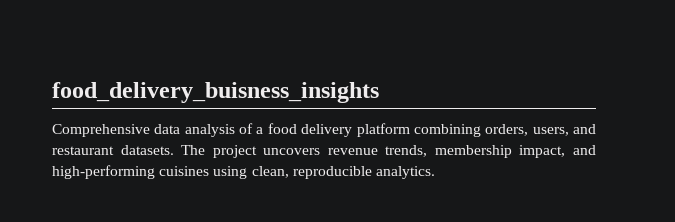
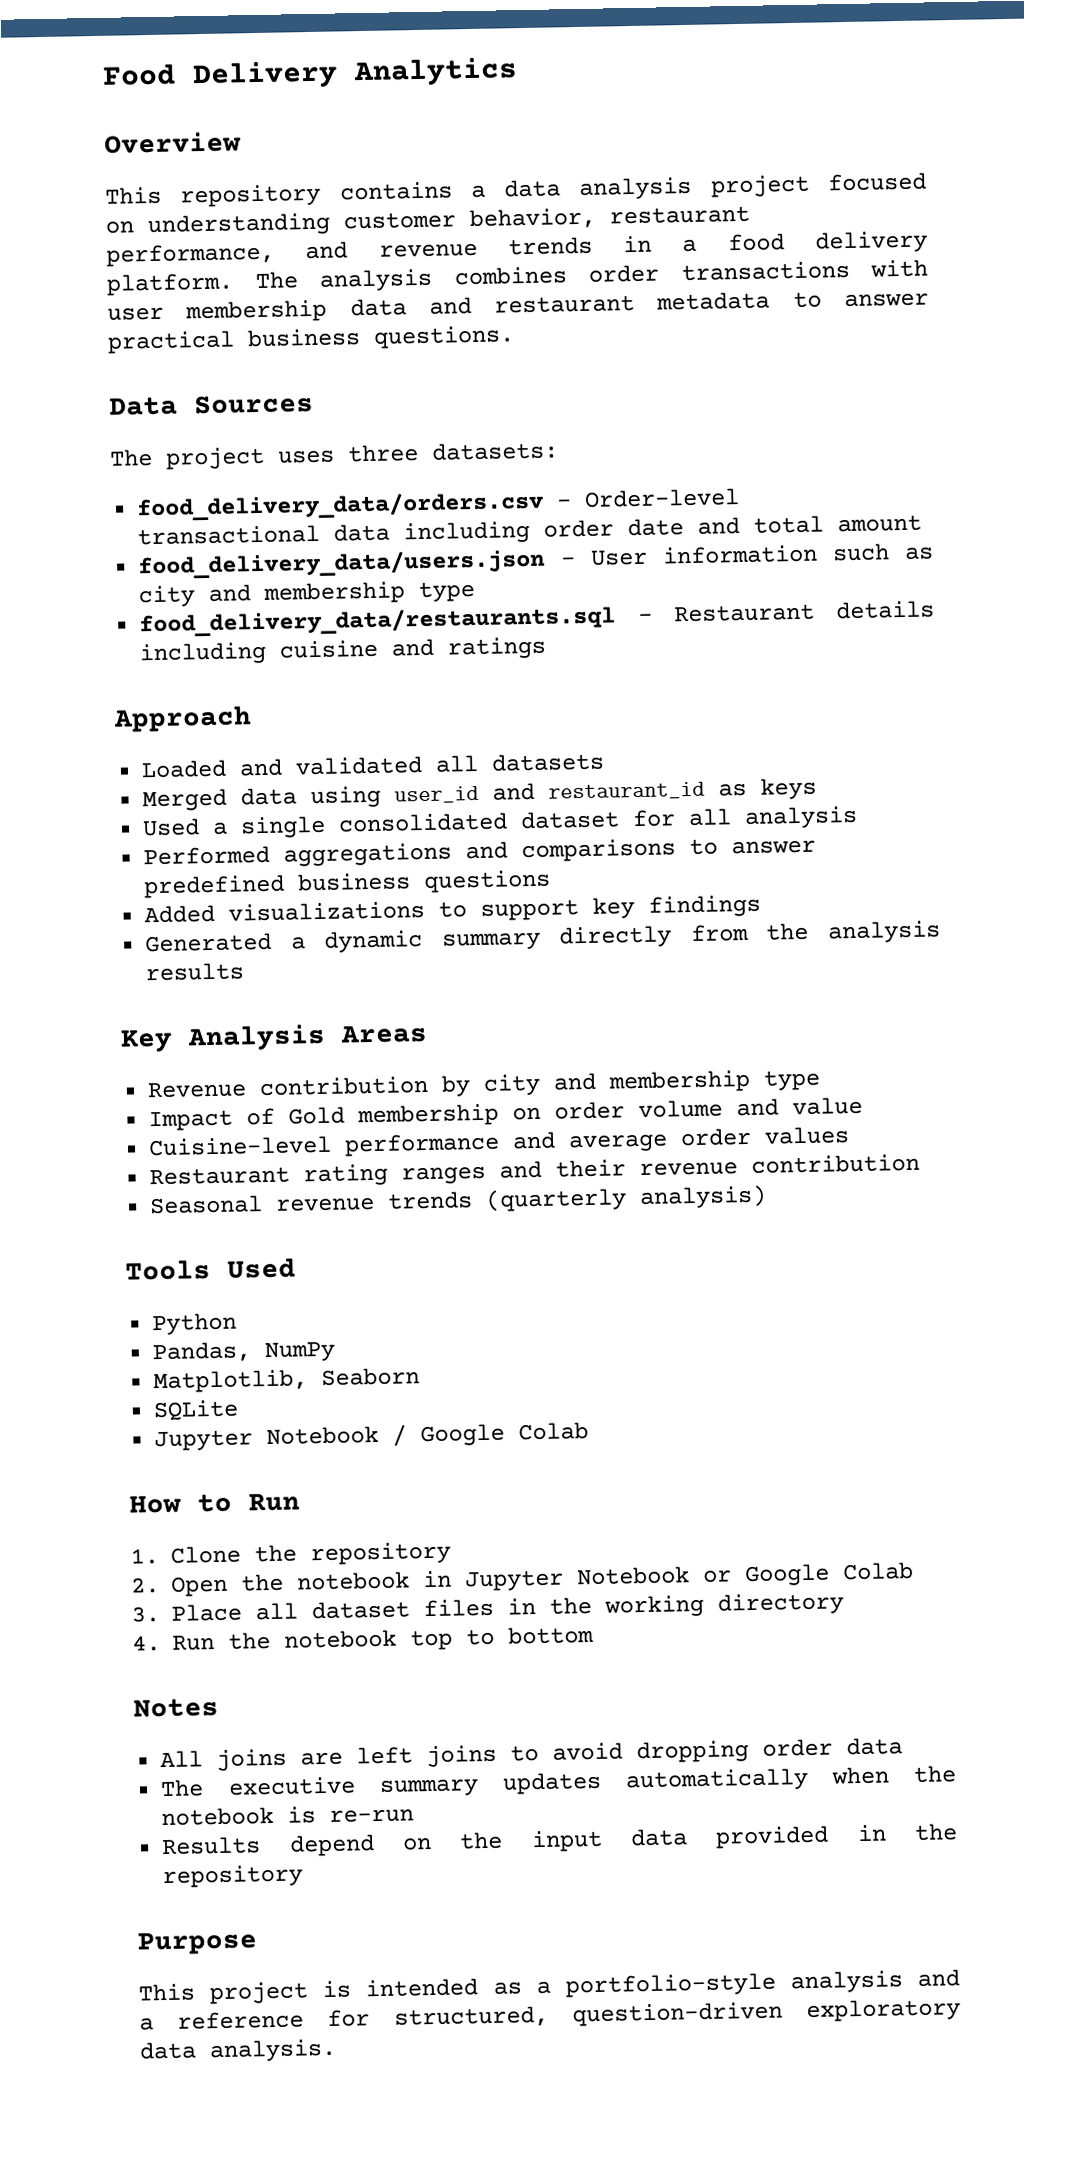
[52,82,379,103] [52,123,597,137] [52,145,596,158] [52,165,435,179] food_delivery_buisness_insights // Comprehensive data analysis of a food delivery platform combining orders, users, and restaurant datasets. The project uncovers revenue trends, membership impact, and high-performing cuisines using clean, reproducible analytics. -> [102,57,518,91] [104,131,242,154] [105,172,927,208] [105,205,750,238] [106,230,929,267] [106,259,928,296] [107,291,930,324] [107,325,515,354] [108,393,314,416] [109,441,559,470] [136,488,741,523] [137,514,923,546] [137,543,934,581] [138,580,476,608] [139,600,936,639] [139,636,547,666] [113,706,252,733] [141,752,606,779] [142,777,818,812] [142,805,859,839] [143,838,817,867] [143,869,552,899] [144,894,762,924] [145,920,942,953] [145,962,245,982] [120,1023,428,1053] [147,1069,822,1099] [148,1096,864,1132] [148,1126,851,1157] [149,1153,921,1187] [149,1184,768,1215] [125,1258,296,1281] [152,1312,238,1336] [152,1341,337,1364] [153,1367,421,1394] [153,1399,240,1422] [154,1421,590,1452] [129,1492,300,1514] [130,1541,451,1566] [131,1561,914,1597] [131,1592,844,1623] [132,1625,594,1652] [133,1697,219,1718] [160,1737,904,1772] [160,1765,957,1798] [161,1806,415,1827] [161,1823,959,1857] [162,1864,304,1889] [137,1930,258,1956] [138,1969,960,2005] [139,1998,961,2031] [139,2038,337,2063] Food Delivery Analytics // Overview // This repository contains a data analysis project focused on understanding customer behavior, restaurant performance, and revenue trends in a food delivery platform. The analysis combines order transactions with user membership data and restaurant metadata to answer practical business questions. // Data Sources // The project uses three datasets: // food_delivery_data/orders.csv – Order-level transactional data including order date and total amount // food_delivery_data/users.json – User information such as city and membership type // food_delivery_data/restaurants.sql – Restaurant details including cuisine and ratings // Approach // Loaded and validated all datasets // Merged data using user_id and restaurant_id as keys // Used a single consolidated dataset for all analysis // Performed aggregations and comparisons to answer predefined business questions // Added visualizations to support key findings // Generated a dynamic summary directly from the analysis results // Key Analysis Areas // Revenue contribution by city and membership type // Impact of Gold membership on order volume and value // Cuisine-level performance and average order values // Restaurant rating ranges and their revenue contribution // Seasonal revenue trends (quarterly analysis) // Tools Used // Python // Pandas, NumPy // Matplotlib, Seaborn // SQLite // Jupyter Notebook / Google Colab // How to Run // 1. Clone the repository // 2. Open the notebook in Jupyter Notebook or Google Colab // 3. Place all dataset files in the working directory // 4. Run the notebook top to bottom // Notes // All joins are left joins to avoid dropping order data // The executive summary updates automatically when the notebook is re-run // Results depend on the input data provided in the repository // Purpose // This project is intended as a portfolio-style analysis and a reference for structured, question-driven exploratory data analysis.

